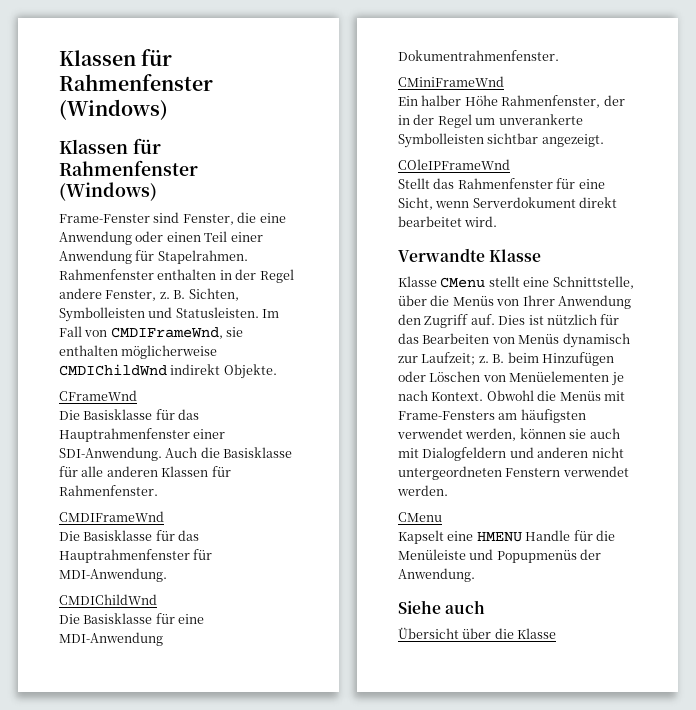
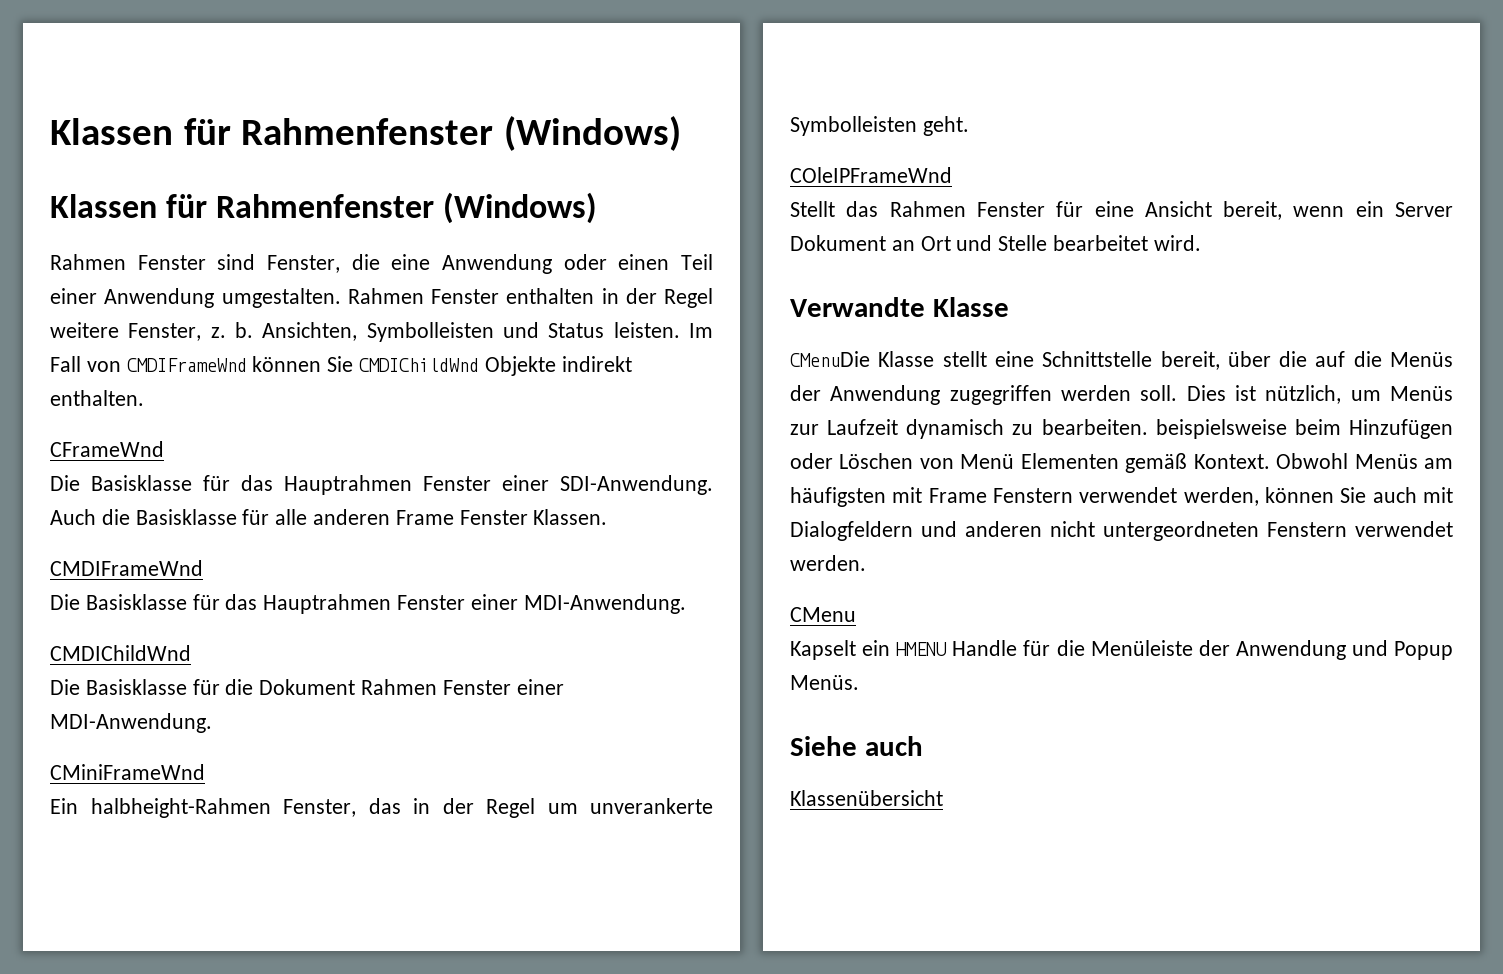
[59,214,150,223] Frame-Fenster -> [50,254,206,270] Rahmen Fenster
[135,250,248,264] [59,269,154,280] für Stapelrahmen. Rahmenfenster -> [221,288,499,308] umgestalten. Rahmen Fenster
[59,288,102,299] andere -> [50,322,119,338] weitere
[173,288,239,301] [59,307,280,322] [59,326,244,339] [59,345,218,359] [59,364,277,379] B. Sichten, Symbolleisten und Statusleisten. Im Fall von CMDIFrameWnd, sie enthalten möglicherweise CMDIChildWnd indirekt Objekte. -> [235,322,713,342] [50,356,632,376] [50,390,144,406] b. Ansichten, Symbolleisten und Status leisten. Im Fall von CMDIFrameWnd können Sie CMDIChildWnd Objekte indirekt enthalten.
[59,428,190,442] Hauptrahmenfenster -> [284,475,491,495] Hauptrahmen Fenster
[161,466,231,477] [59,485,158,496] Klassen für Rahmenfenster. -> [395,509,608,525] Frame Fenster Klassen.
[59,549,213,563] Hauptrahmenfenster für -> [263,594,518,614] Hauptrahmen Fenster einer
[178,614,205,624] [59,632,163,646] [398,50,559,61] [398,76,504,87] [398,95,625,108] eine MDI-Anwendung Dokumentrahmenfenster. // CMiniFrameWnd // Ein halber Höhe Rahmenfenster, der -> [225,679,564,695] [50,713,212,733] [50,764,205,780] [50,798,401,818] die Dokument Rahmen Fenster einer MDI-Anwendung. // CMiniFrameWnd // Ein halbheight-Rahmen Fenster, das
[487,133,604,147] sichtbar angezeigt. -> [922,116,969,136] geht.
[457,178,605,189] [398,197,618,210] [398,216,498,227] [398,248,542,262] [398,276,634,289] [398,295,631,309] [398,314,620,328] [398,333,630,348] [398,352,505,365] Rahmenfenster für eine Sicht, wenn Serverdokument direkt bearbeitet wird. // Verwandte Klasse // Klasse CMenu stellt eine Schnittstelle, über die Menüs von Ihrer Anwendung den Zugriff auf. Dies ist nützlich für das Bearbeiten von Menüs dynamisch zur Laufzeit; z. B. -> [889,201,1453,220] [790,235,1201,251] [790,297,1009,317] [790,351,1453,370] [790,385,1453,405] [790,419,1287,439] Rahmen Fenster für eine Ansicht bereit, wenn ein Server Dokument an Ort und Stelle bearbeitet wird. // Verwandte Klasse // CMenuDie Klasse stellt eine Schnittstelle bereit, über die auf die Menüs der Anwendung zugegriffen werden soll. Dies ist nützlich, um Menüs zur Laufzeit dynamisch zu bearbeiten. beispielsweise
[509,371,624,386] [398,390,625,401] [398,409,586,423] Menüelementen je nach Kontext. Obwohl die Menüs mit Frame-Fensters am häufigsten -> [960,453,1453,473] [790,487,1073,507] Menü Elementen gemäß Kontext. Obwohl Menüs am häufigsten mit Frame Fenstern
[569,429,587,439] sie -> [1340,487,1367,503] Sie
[447,531,474,541] eine -> [862,640,891,656] ein
[469,549,602,563] [398,568,475,582] [398,600,486,614] [398,627,557,639] und Popupmenüs der Anwendung. // Siehe auch // Übersicht über die Klasse -> [1198,640,1453,660] [790,675,859,690] [790,736,923,756] [790,790,943,806] der Anwendung und Popup Menüs. // Siehe auch // Klassenübersicht

